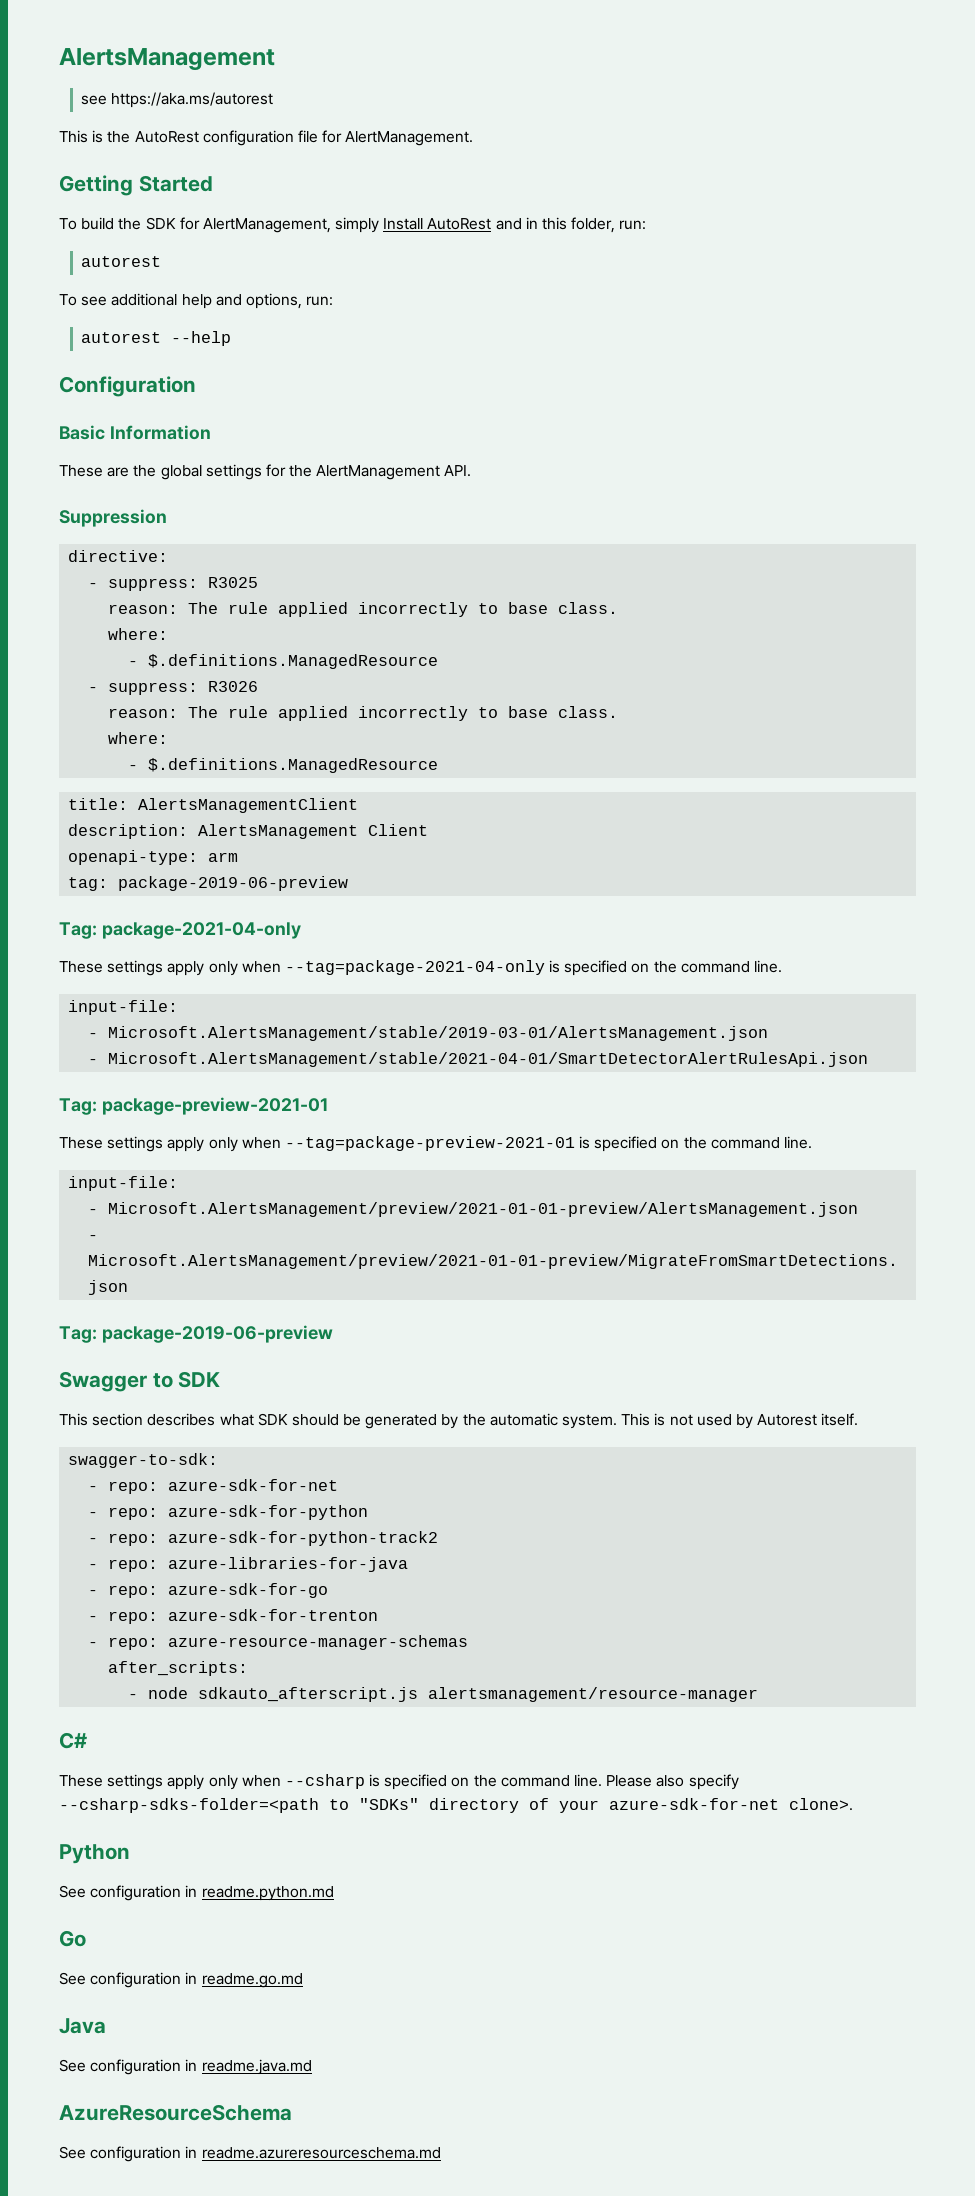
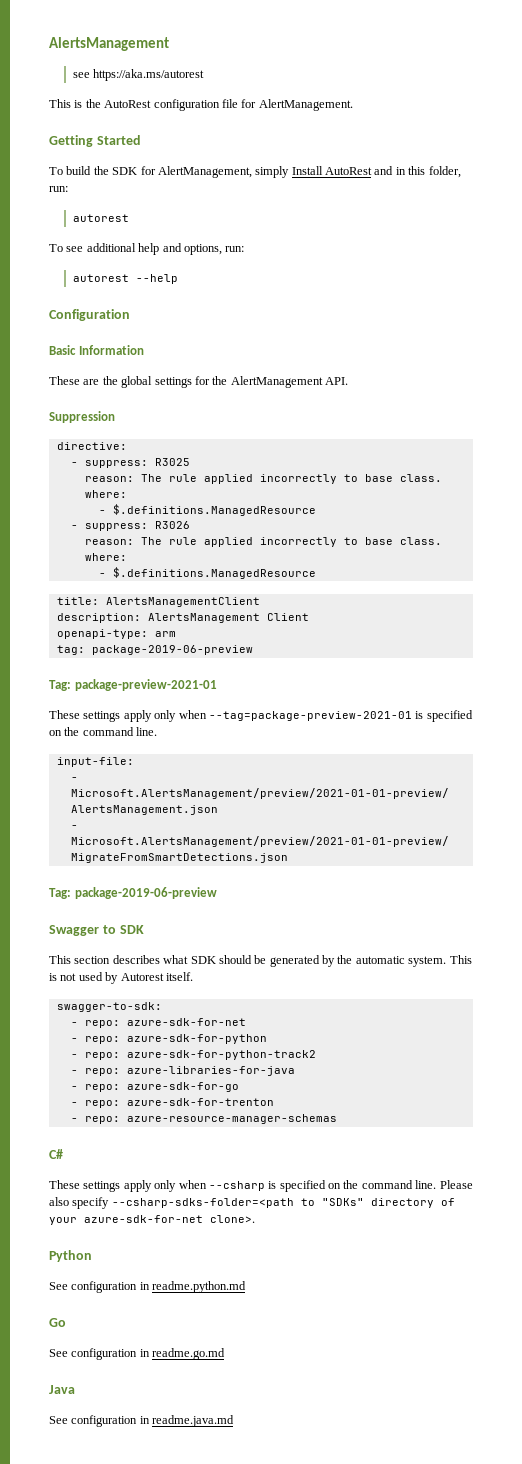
[59,922,301,939] [59,960,783,976] [68,1000,179,1015] [88,1026,769,1041] [88,1052,869,1067] // Tag: package-2021-04-only // These settings apply only when --tag=package-2021-04-only is specified on the command line. // input-file: // - Microsoft.AlertsManagement/stable/2019-03-01/AlertsManagement.json // - Microsoft.AlertsManagement/stable/2021-04-01/SmartDetectorAlertRulesApi.json -> (253, 650) none
[108,1661,249,1676] [128,1687,759,1702] // after_scripts: // - node sdkauto_afterscript.js alertsmanagement/resource-manager -> (337, 1119) none
[59,2104,292,2121] [59,2146,441,2162] // AzureResourceSchema // See configuration in readme.azureresourceschema.md -> (235, 1421) none

